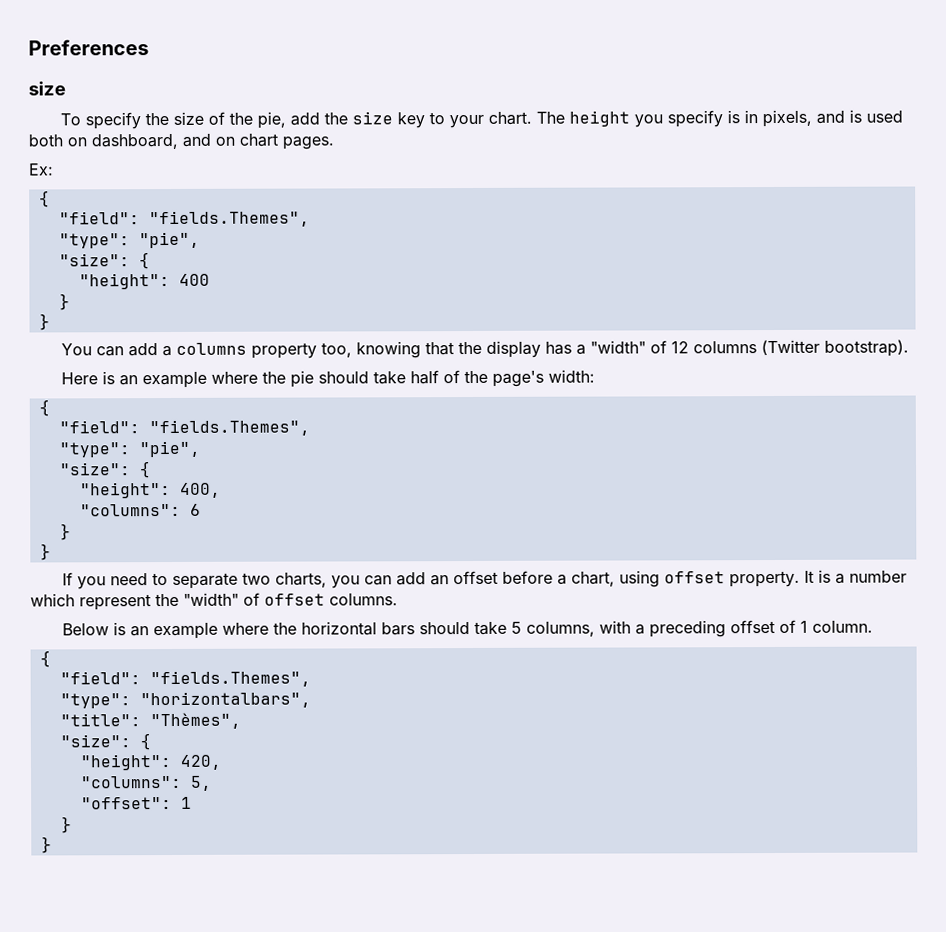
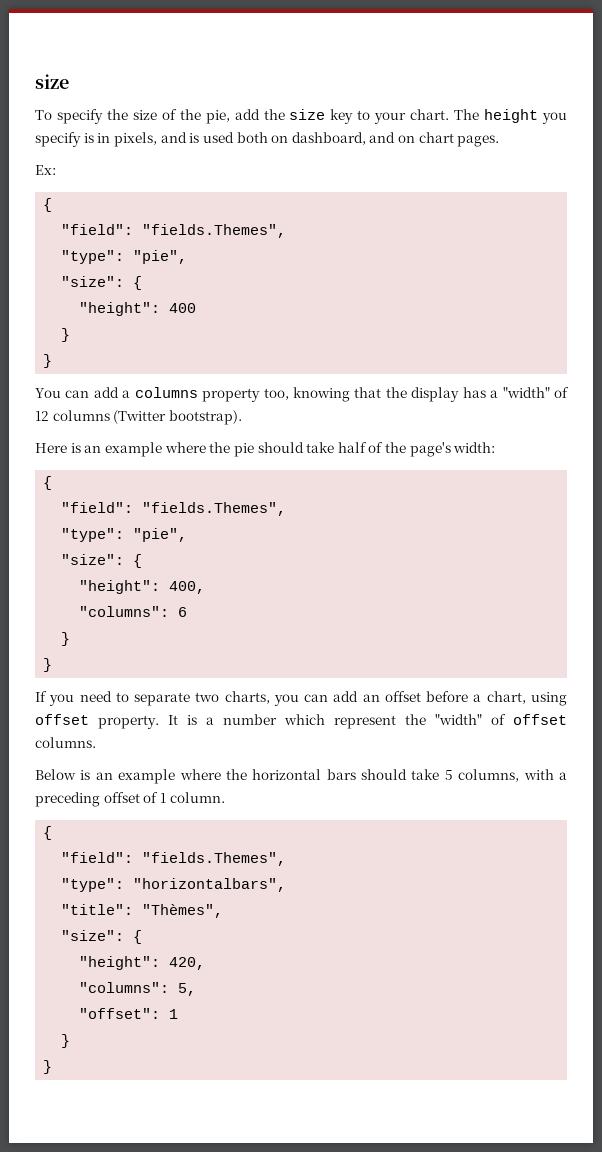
[28,39,149,56] Preferences // -> (35, 81) none

